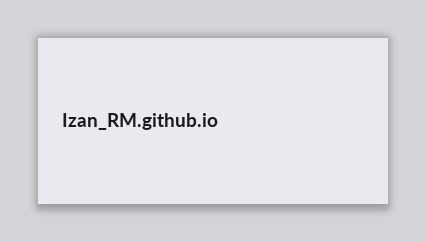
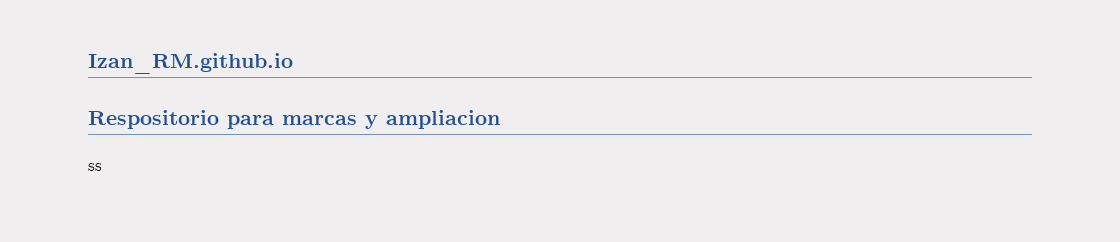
(218, 121) none -> [88,110,500,129] [88,163,102,171] // Respositorio para marcas y ampliacion // ss

